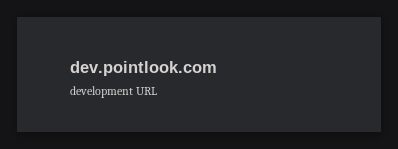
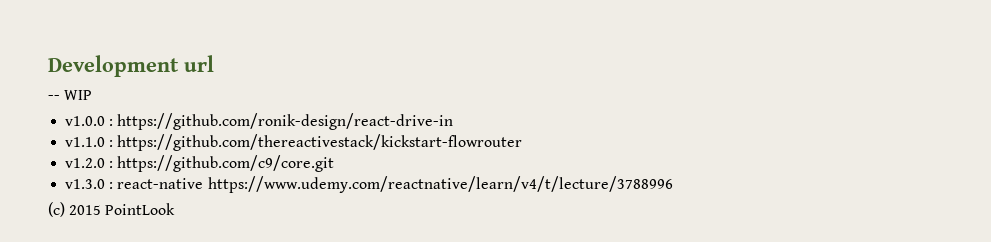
[70,61,217,76] [70,86,158,98] dev.pointlook.com // development URL -> [48,55,214,77] [48,90,93,100] [65,113,454,130] [65,134,523,151] [65,155,335,172] [65,176,673,193] [48,202,176,217] Development url // -- WIP // v1.0.0 : https://github.com/ronik-design/react-drive-in // v1.1.0 : https://github.com/thereactivestack/kickstart-flowrouter // v1.2.0 : https://github.com/c9/core.git // v1.3.0 : react-native https://www.udemy.com/reactnative/learn/v4/t/lecture/3788996 // (c) 2015 PointLook

